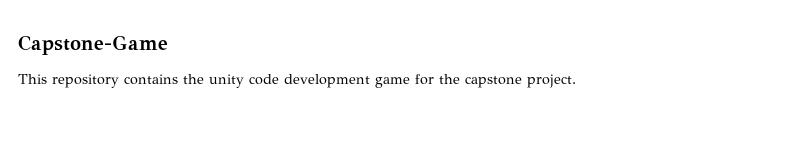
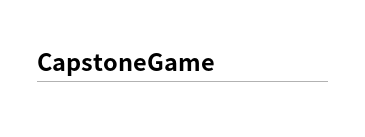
[18,35,168,55] [18,74,576,88] Capstone-Game // This repository contains the unity code development game for the capstone project. -> [37,53,215,76] CapstoneGame

